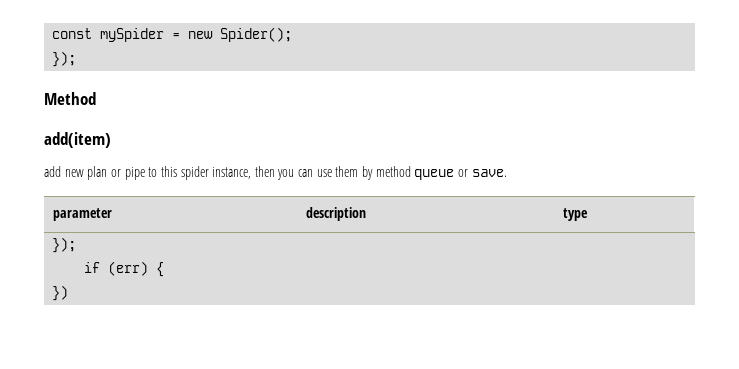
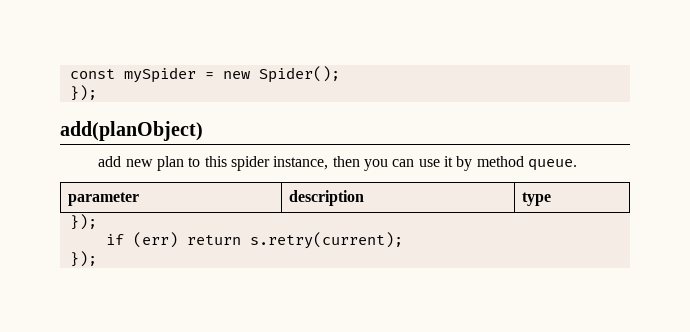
[44,92,96,105] [44,132,111,148] Method // add(item) -> [60,121,203,141] add(planObject)
[110,167,145,180] or pipe -> (185, 163) none
[335,166,359,177] them -> [443,156,453,167] it
[414,169,507,180] queue or save. -> [527,159,577,171] queue.
[156,262,165,277] [52,285,69,301] { // }) -> [186,232,403,249] [69,251,97,267] return s.retry(current); // });

